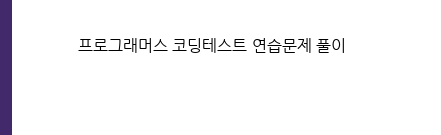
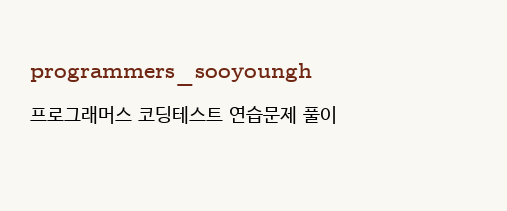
(78, 45) none -> [30,63,312,86] programmers_sooyoungh //

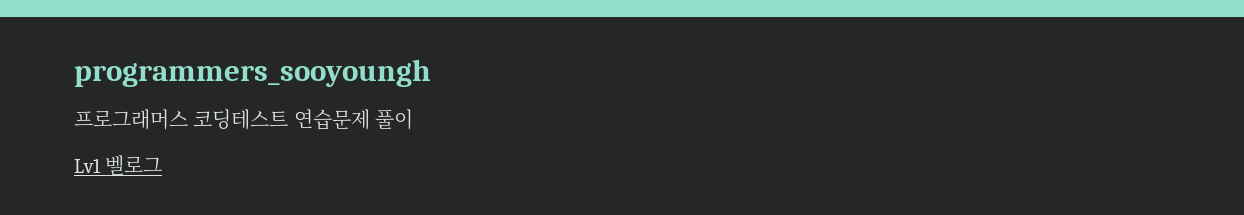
(337, 115) none -> [74,155,163,175] // Lv1 벨로그

